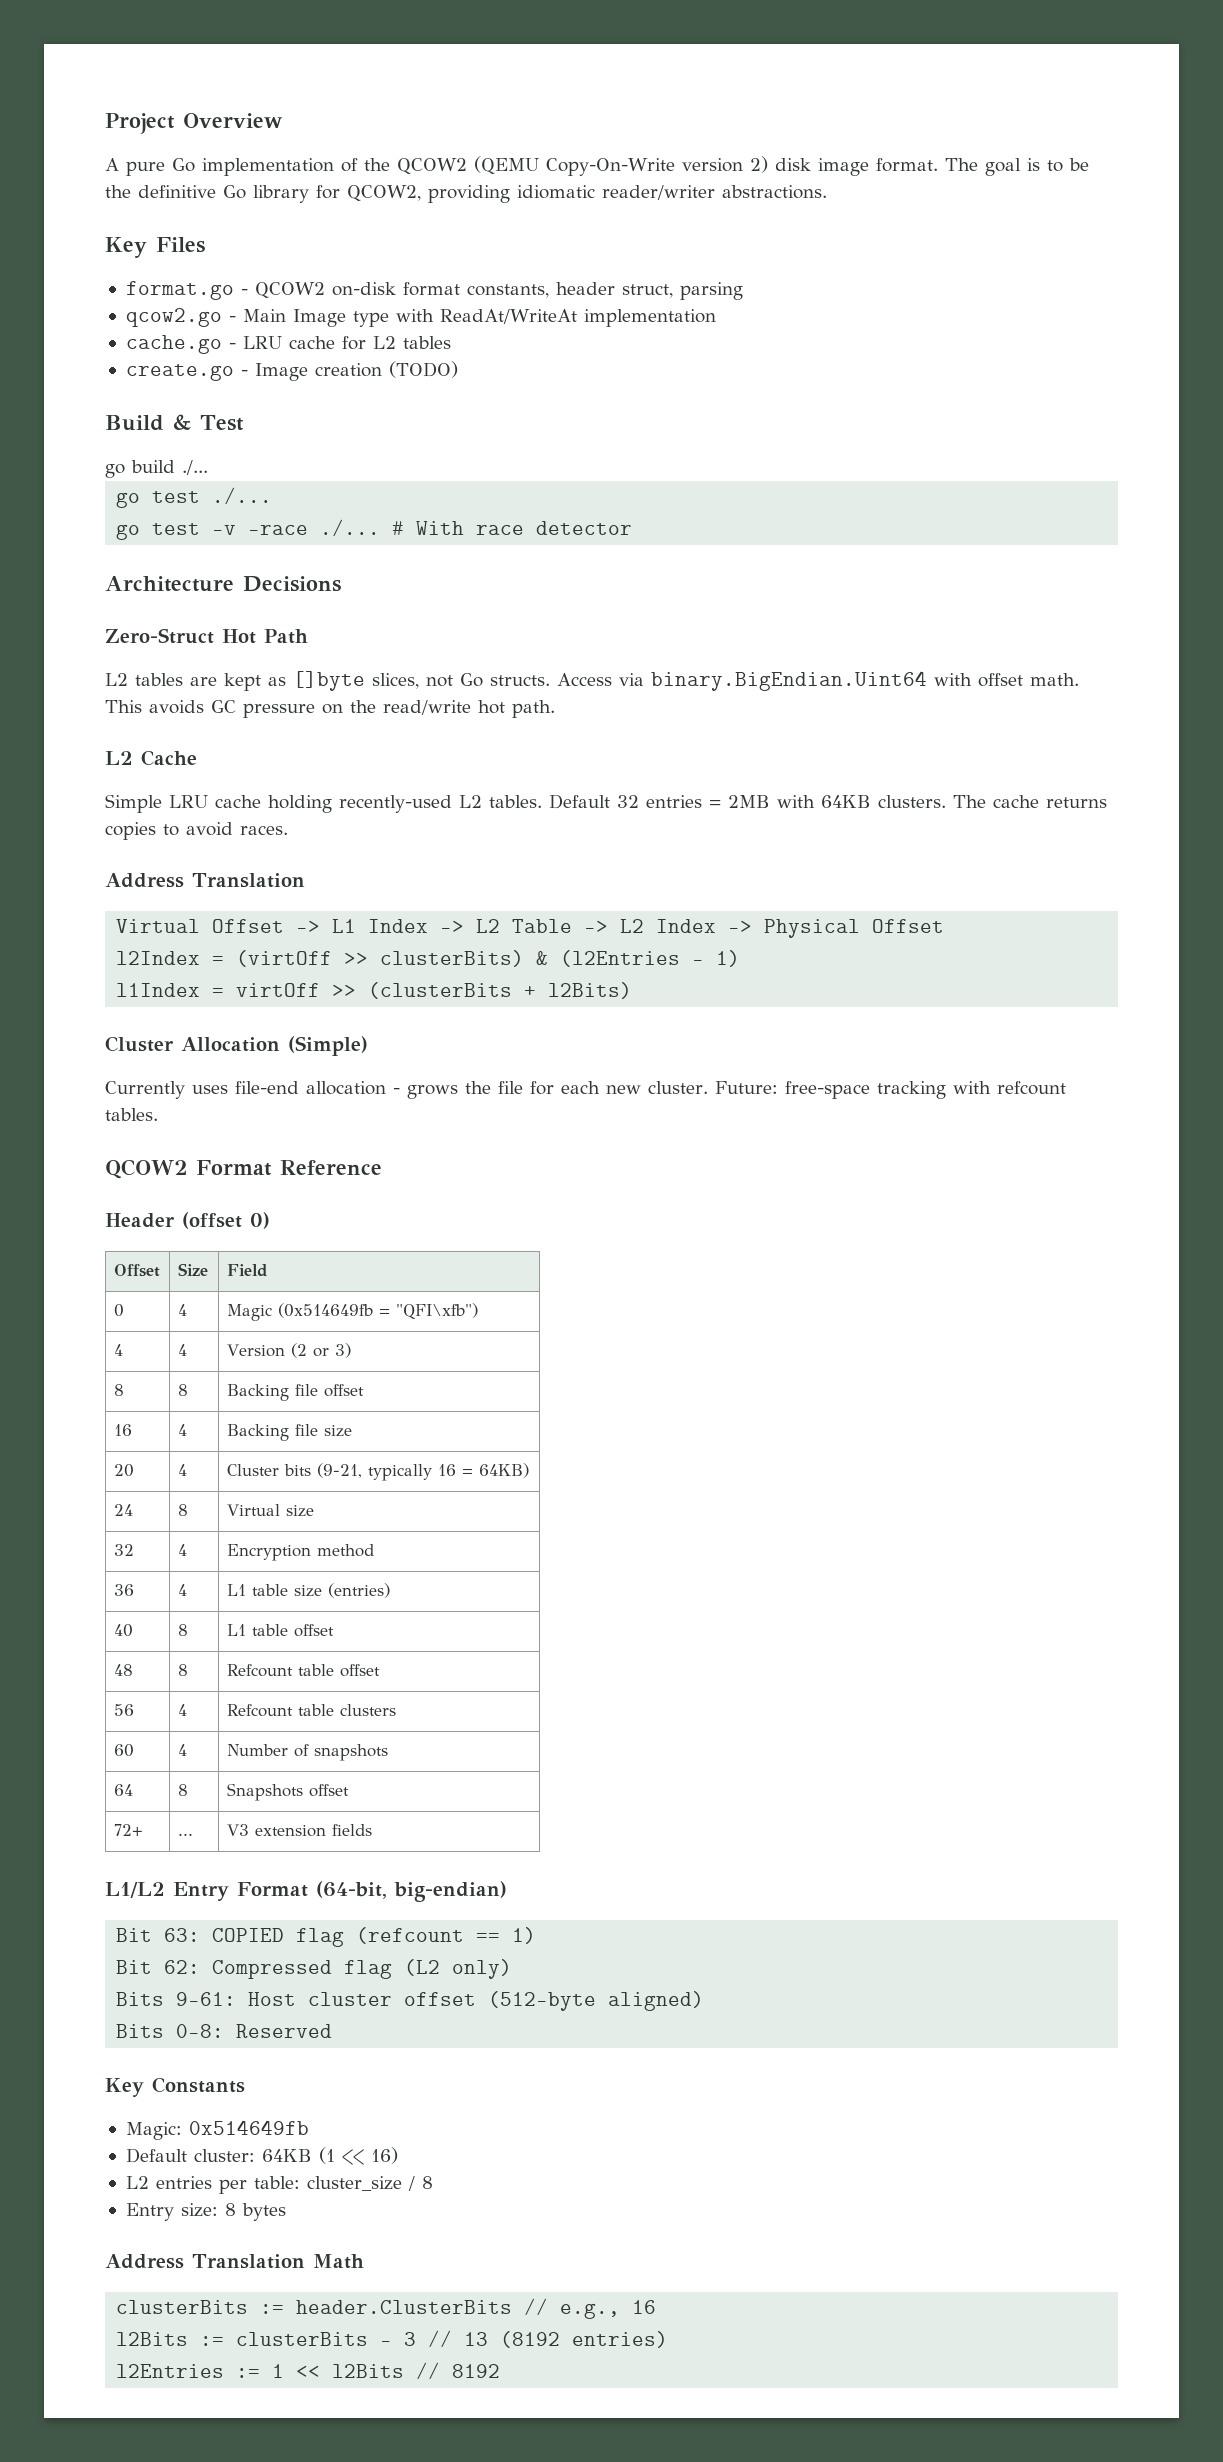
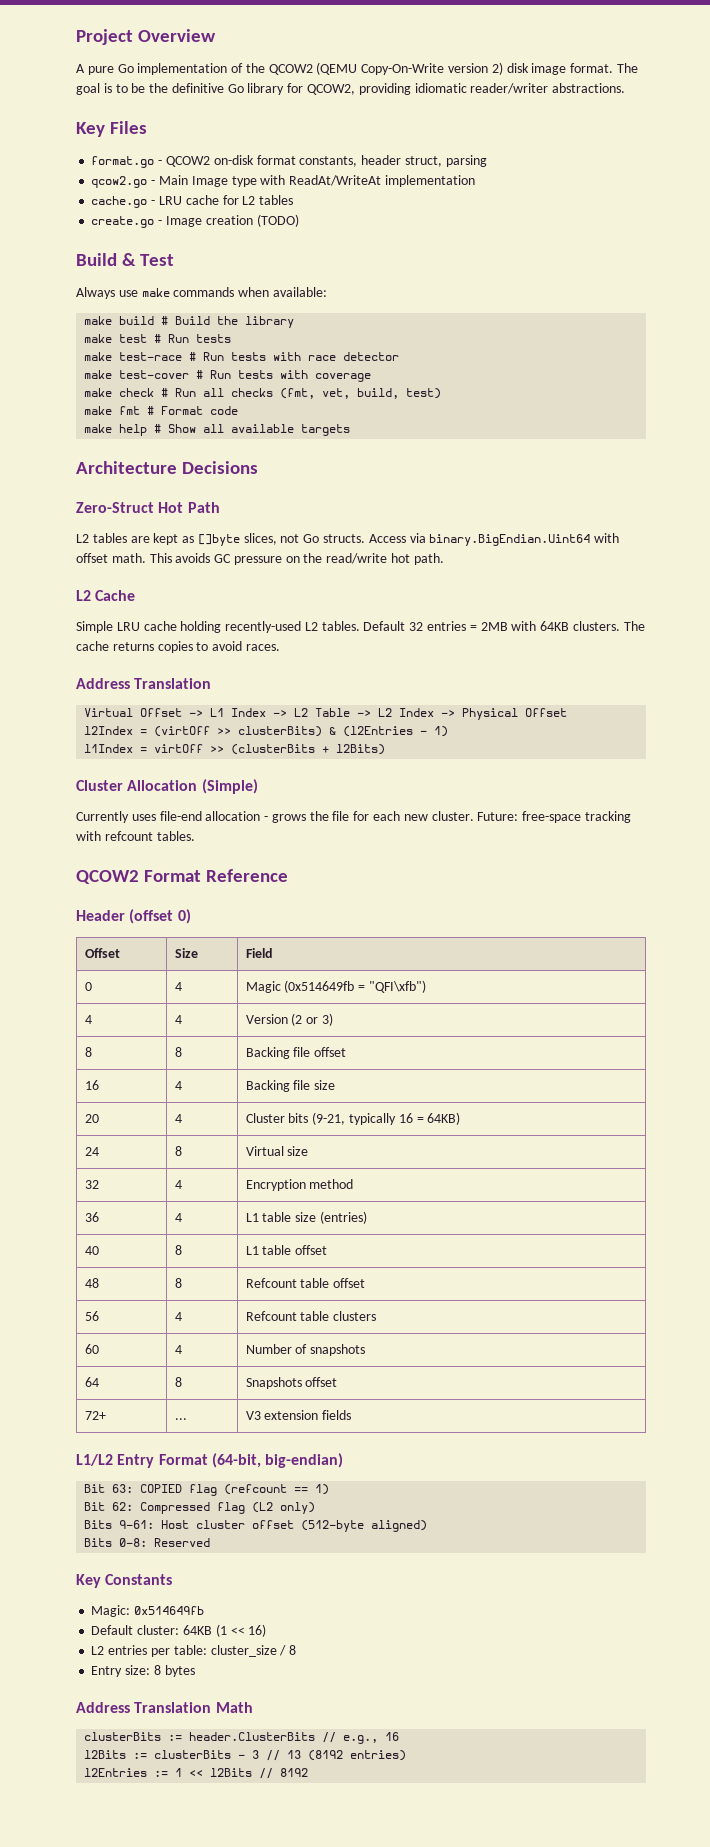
[105,460,208,478] [116,487,273,508] [116,519,633,540] go build ./... // go test ./... // go test -v -race ./... # With race detector -> [76,287,327,299] [84,316,295,328] [84,334,232,343] [84,352,400,361] [84,370,372,382] [84,388,442,399] [84,406,239,415] [84,424,351,436] Always use make commands when available: // make build # Build the library // make test # Run tests // make test-race # Run tests with race detector // make test-cover # Run tests with coverage // make check # Run all checks (fmt, vet, build, test) // make fmt # Format code // make help # Show all available targets

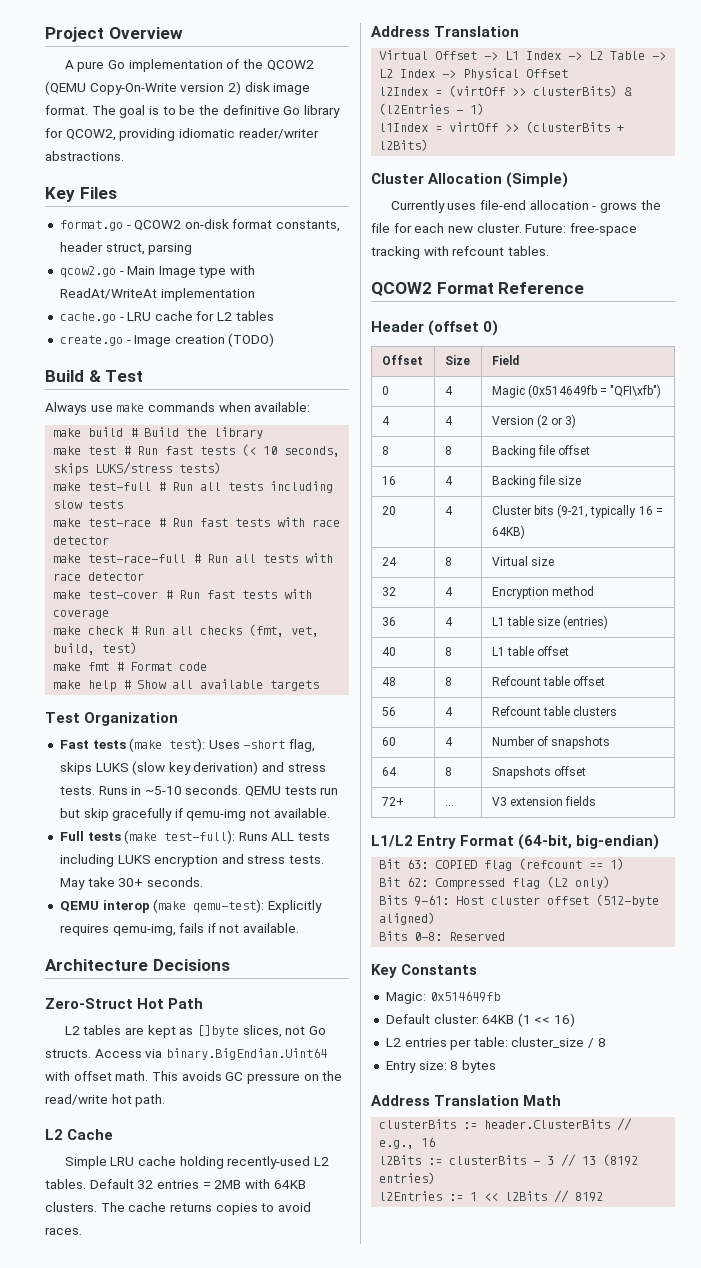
(190, 338) none -> [165,444,341,457] [53,462,222,476] [53,481,334,493] [53,500,83,509] fast tests (< 10 seconds, skips LUKS/stress tests) // make test-full # Run all tests including slow
(225, 356) none -> [200,517,341,527] [53,536,110,545] [53,554,257,563] fast tests with race detector // make test-race-full # Run all
(232, 374) none -> [207,590,236,599] fast
(351, 430) none -> [45,712,179,726] [59,738,316,752] [59,761,326,775] [59,785,339,797] [59,808,330,821] [59,830,331,844] [59,854,325,867] [59,877,203,890] [59,899,322,913] [59,923,300,936] // Test Organization // Fast tests (make test): Uses -short flag, skips LUKS (slow key derivation) and stress tests. Runs in ~5-10 seconds. QEMU tests run but skip gracefully if qemu-img not available. // Full tests (make test-full): Runs ALL tests including LUKS encryption and stress tests. May take 30+ seconds. // QEMU interop (make qemu-test): Explicitly requires qemu-img, fails if not available.

